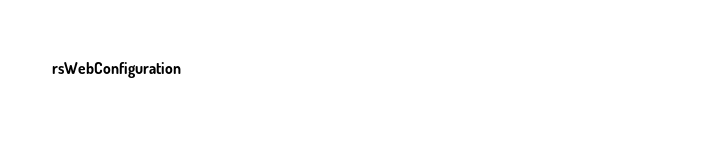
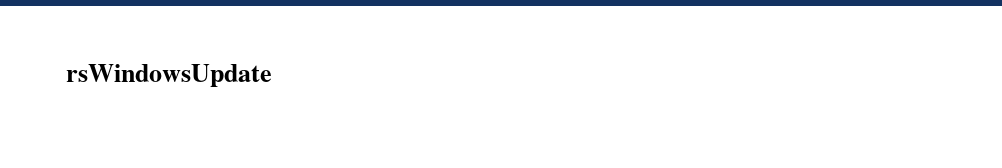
[52,62,181,78] rsWebConfiguration -> [66,64,272,87] rsWindowsUpdate

